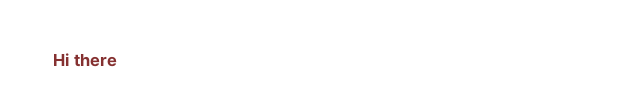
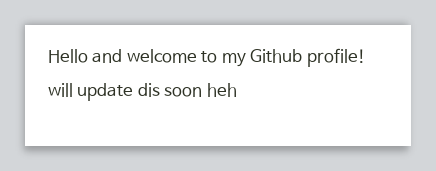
[53,53,117,67] Hi there -> [48,48,366,67] [48,83,237,101] Hello and welcome to my Github profile! // will update dis soon heh

